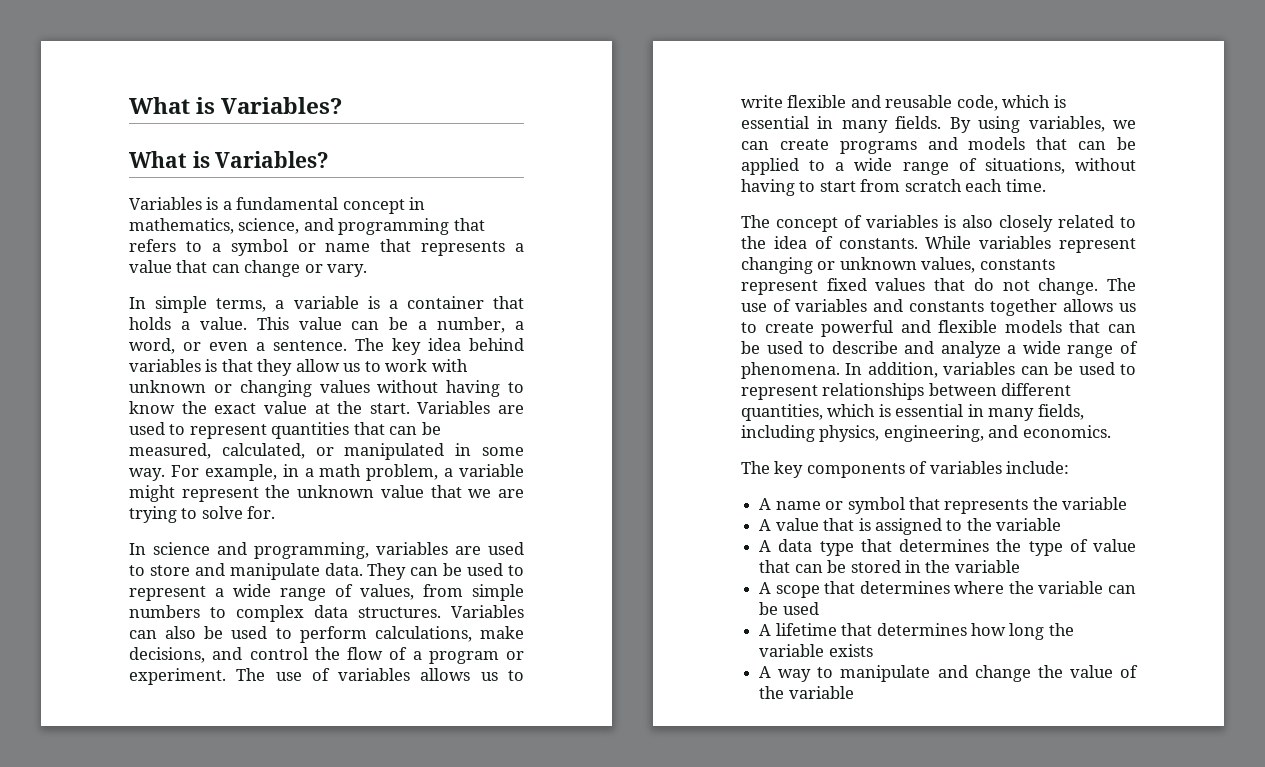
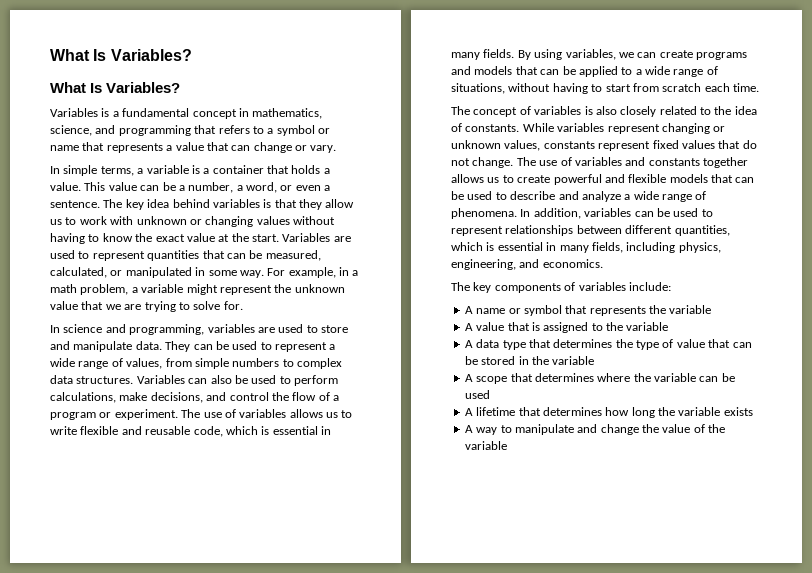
[129,97,216,114] What is -> [50,49,107,61] What Is
[192,151,210,168] is -> [90,83,103,93] Is

